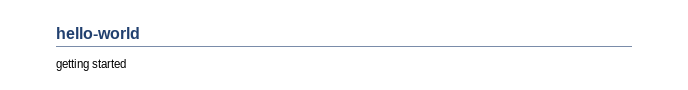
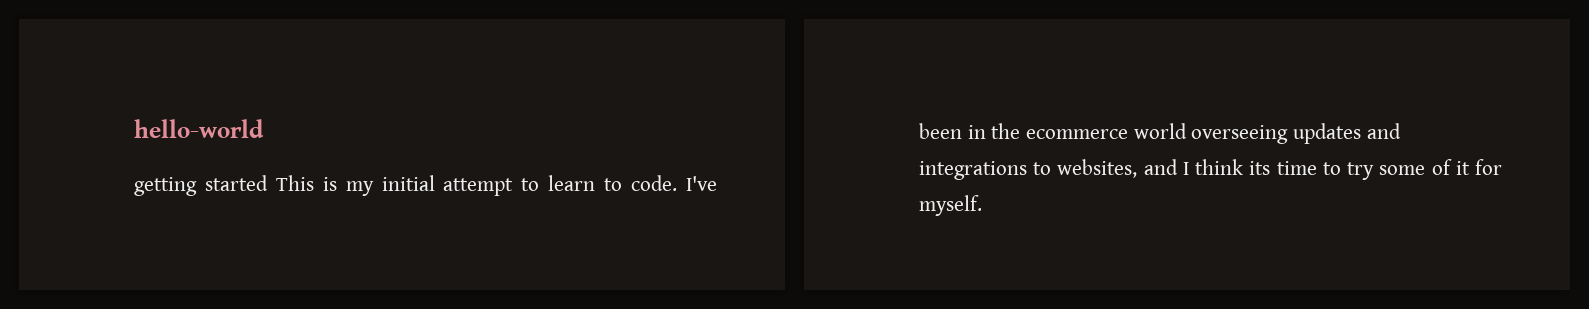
(127, 63) none -> [275,175,718,196] [919,123,1401,144] [919,159,1502,180] [919,195,982,216] This is my initial attempt to learn to code. I've been in the ecommerce world overseeing updates and integrations to websites, and I think its time to try some of it for myself.

